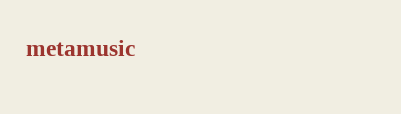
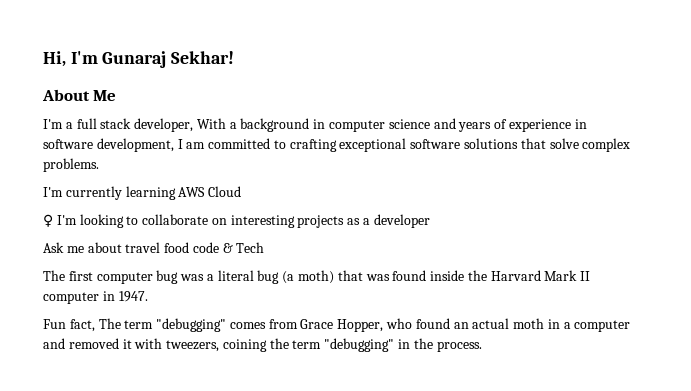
[26,40,135,56] metamusic -> [43,51,235,68] [42,89,117,101] [43,118,587,132] [43,138,631,152] [43,158,99,172] [43,186,242,200] [43,214,430,228] [43,242,265,253] [43,270,591,284] [43,291,148,304] [43,318,631,332] [43,338,482,352] Hi, I'm Gunaraj Sekhar! // About Me // I'm a full stack developer, With a background in computer science and years of experience in software development, I am committed to crafting exceptional software solutions that solve complex problems. // I'm currently learning AWS Cloud // ♀ I'm looking to collaborate on interesting projects as a developer // Ask me about travel food code & Tech // The first computer bug was a literal bug (a moth) that was found inside the Harvard Mark II computer in 1947. // Fun fact, The term "debugging" comes from Grace Hopper, who found an actual moth in a computer and removed it with tweezers, coining the term "debugging" in the process.

